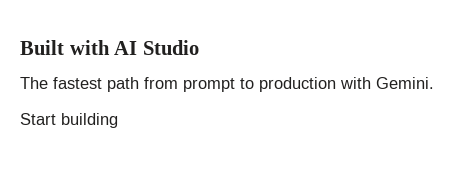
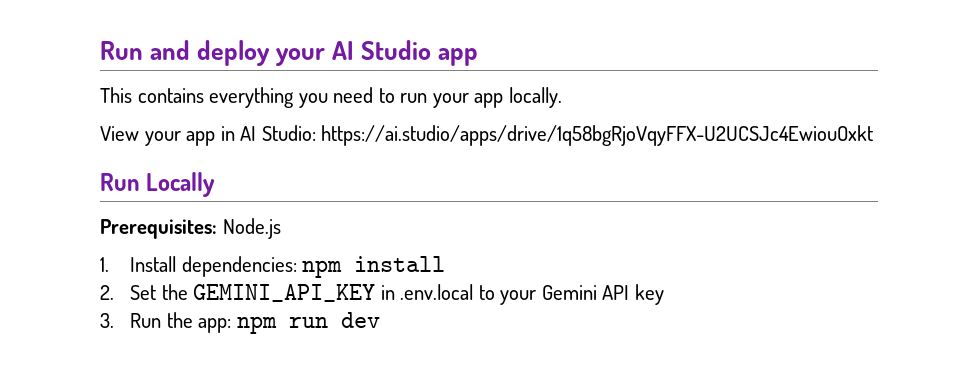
[20,40,199,55] [20,77,434,92] [20,113,118,128] Built with AI Studio // The fastest path from prompt to production with Gemini. // Start building -> [100,40,479,66] [100,87,562,108] [100,125,874,146] [100,172,216,197] [100,218,281,239] [100,256,446,278] [100,284,664,305] [100,312,380,334] Run and deploy your AI Studio app // This contains everything you need to run your app locally. // View your app in AI Studio: https://ai.studio/apps/drive/1q58bgRjoVqyFFX-U2UCSJc4EwiouOxkt // Run Locally // Prerequisites: Node.js // 1. Install dependencies: npm install // 2. Set the GEMINI_API_KEY in .env.local to your Gemini API key // 3. Run the app: npm run dev

